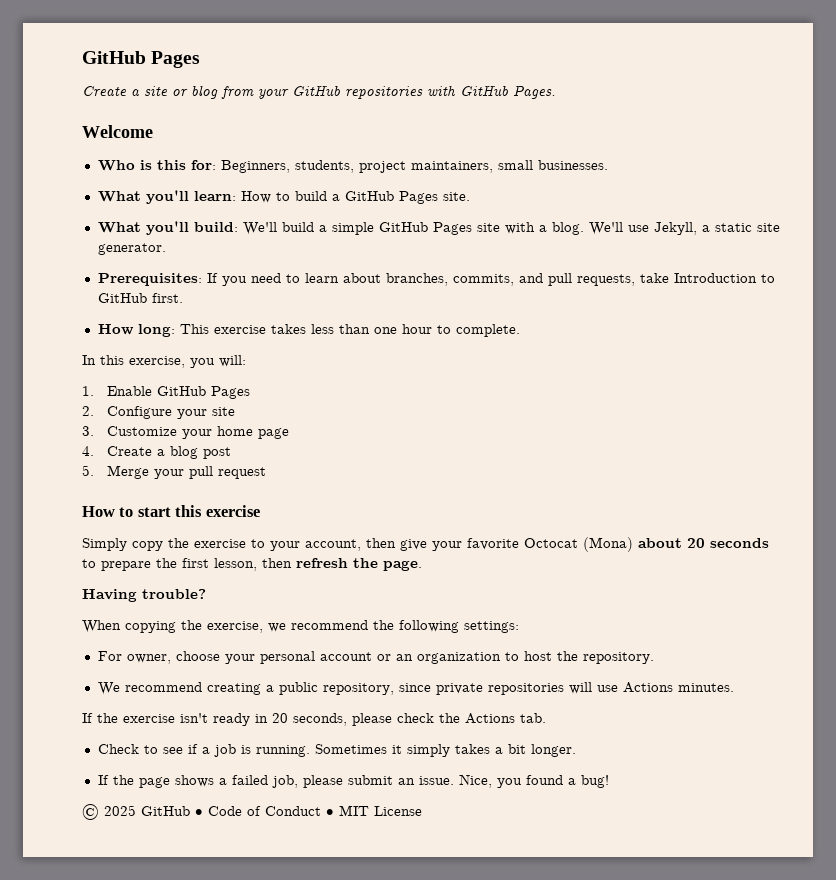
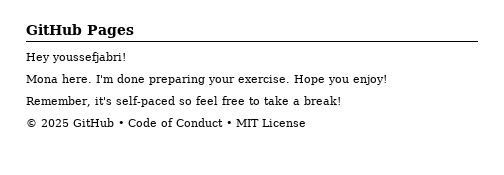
[82,51,201,68] [82,85,556,99] [82,125,153,138] [97,160,608,173] [97,190,470,204] [97,221,780,235] [97,243,166,255] [97,273,775,286] [97,293,183,303] [97,324,520,337] [82,355,246,368] [82,386,251,399] [82,406,236,419] [82,426,290,439] [82,446,232,459] [82,465,267,479] [82,505,260,517] [82,537,769,552] [82,558,422,571] [82,589,206,602] [82,620,519,633] [97,651,654,664] [97,682,734,695] [82,713,546,726] [97,744,576,757] [97,774,609,788] GitHub Pages // Create a site or blog from your GitHub repositories with GitHub Pages. // Welcome // Who is this for: Beginners, students, project maintainers, small businesses. // What you'll learn: How to build a GitHub Pages site. // What you'll build: We'll build a simple GitHub Pages site with a blog. We'll use Jekyll, a static site generator. // Prerequisites: If you need to learn about branches, commits, and pull requests, take Introduction to GitHub first. // How long: This exercise takes less than one hour to complete. // In this exercise, you will: // 1. Enable GitHub Pages // 2. Configure your site // 3. Customize your home page // 4. Create a blog post // 5. Merge your pull request // How to start this exercise // Simply copy the exercise to your account, then give your favorite Octocat (Mona) about 20 seconds to prepare the first lesson, then refresh the page. // Having trouble? // When copying the exercise, we recommend the following settings: // For owner, choose your personal account or an organization to host the repository. // We recommend creating a public repository, since private repositories will use Actions minutes. // If the exercise isn't ready in 20 seconds, please check the Actions tab. // Check to see if a job is running. Sometimes it simply takes a bit longer. // If the page shows a failed job, please submit an issue. Nice, you found a bug! -> [26,24,134,38] [26,52,126,63] [26,74,387,85] [26,96,341,107] GitHub Pages // Hey youssefjabri! // Mona here. I'm done preparing your exercise. Hope you enjoy! // Remember, it's self-paced so feel free to take a break!

